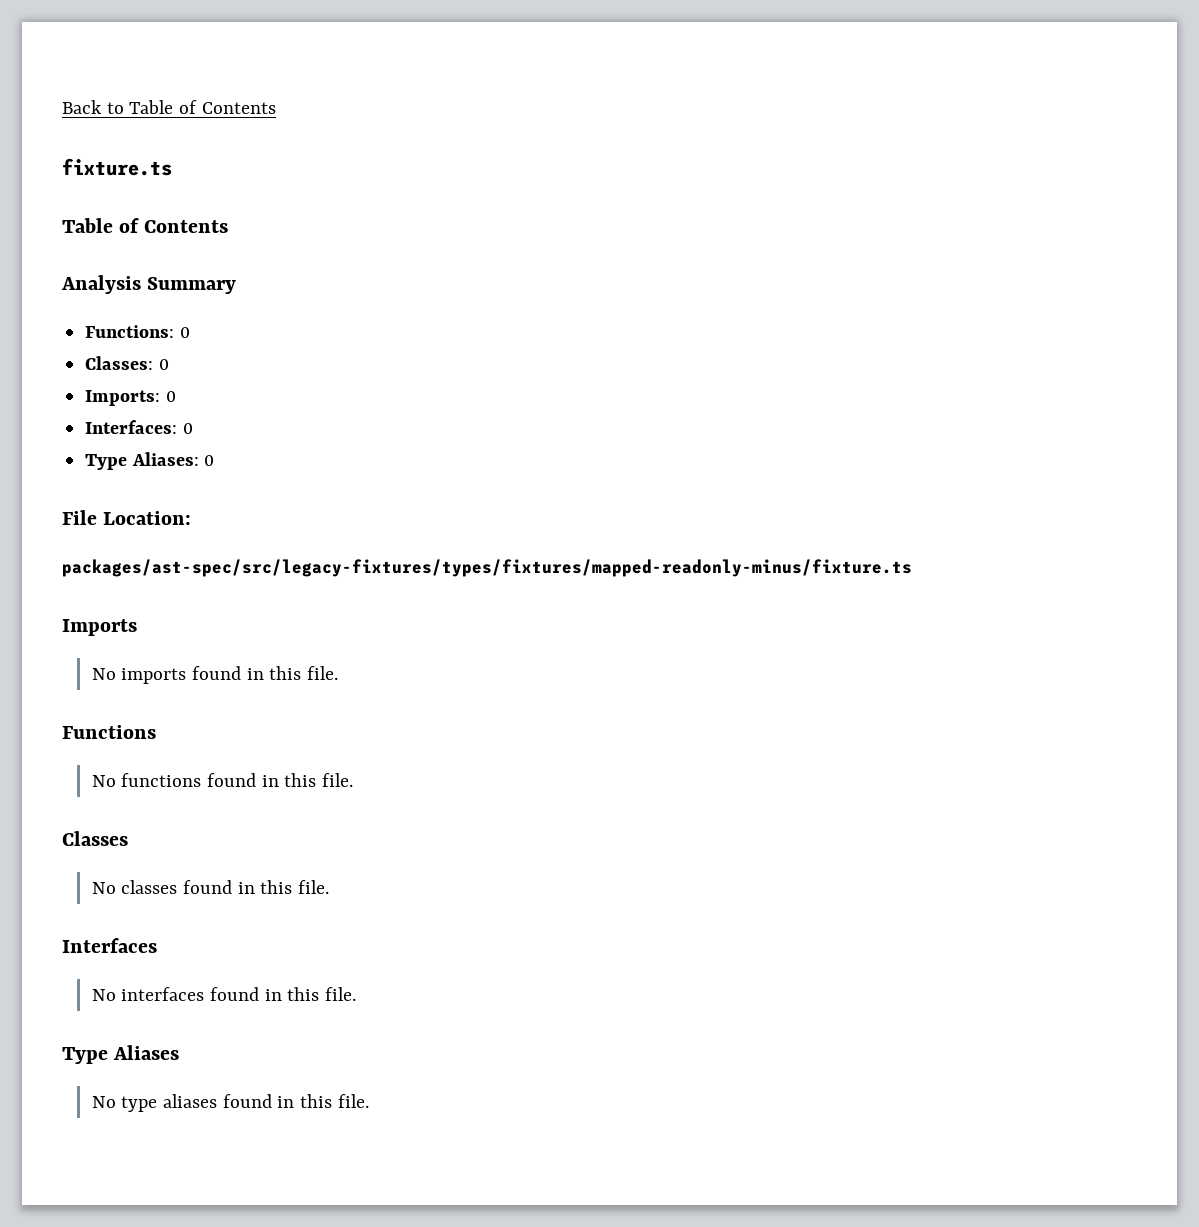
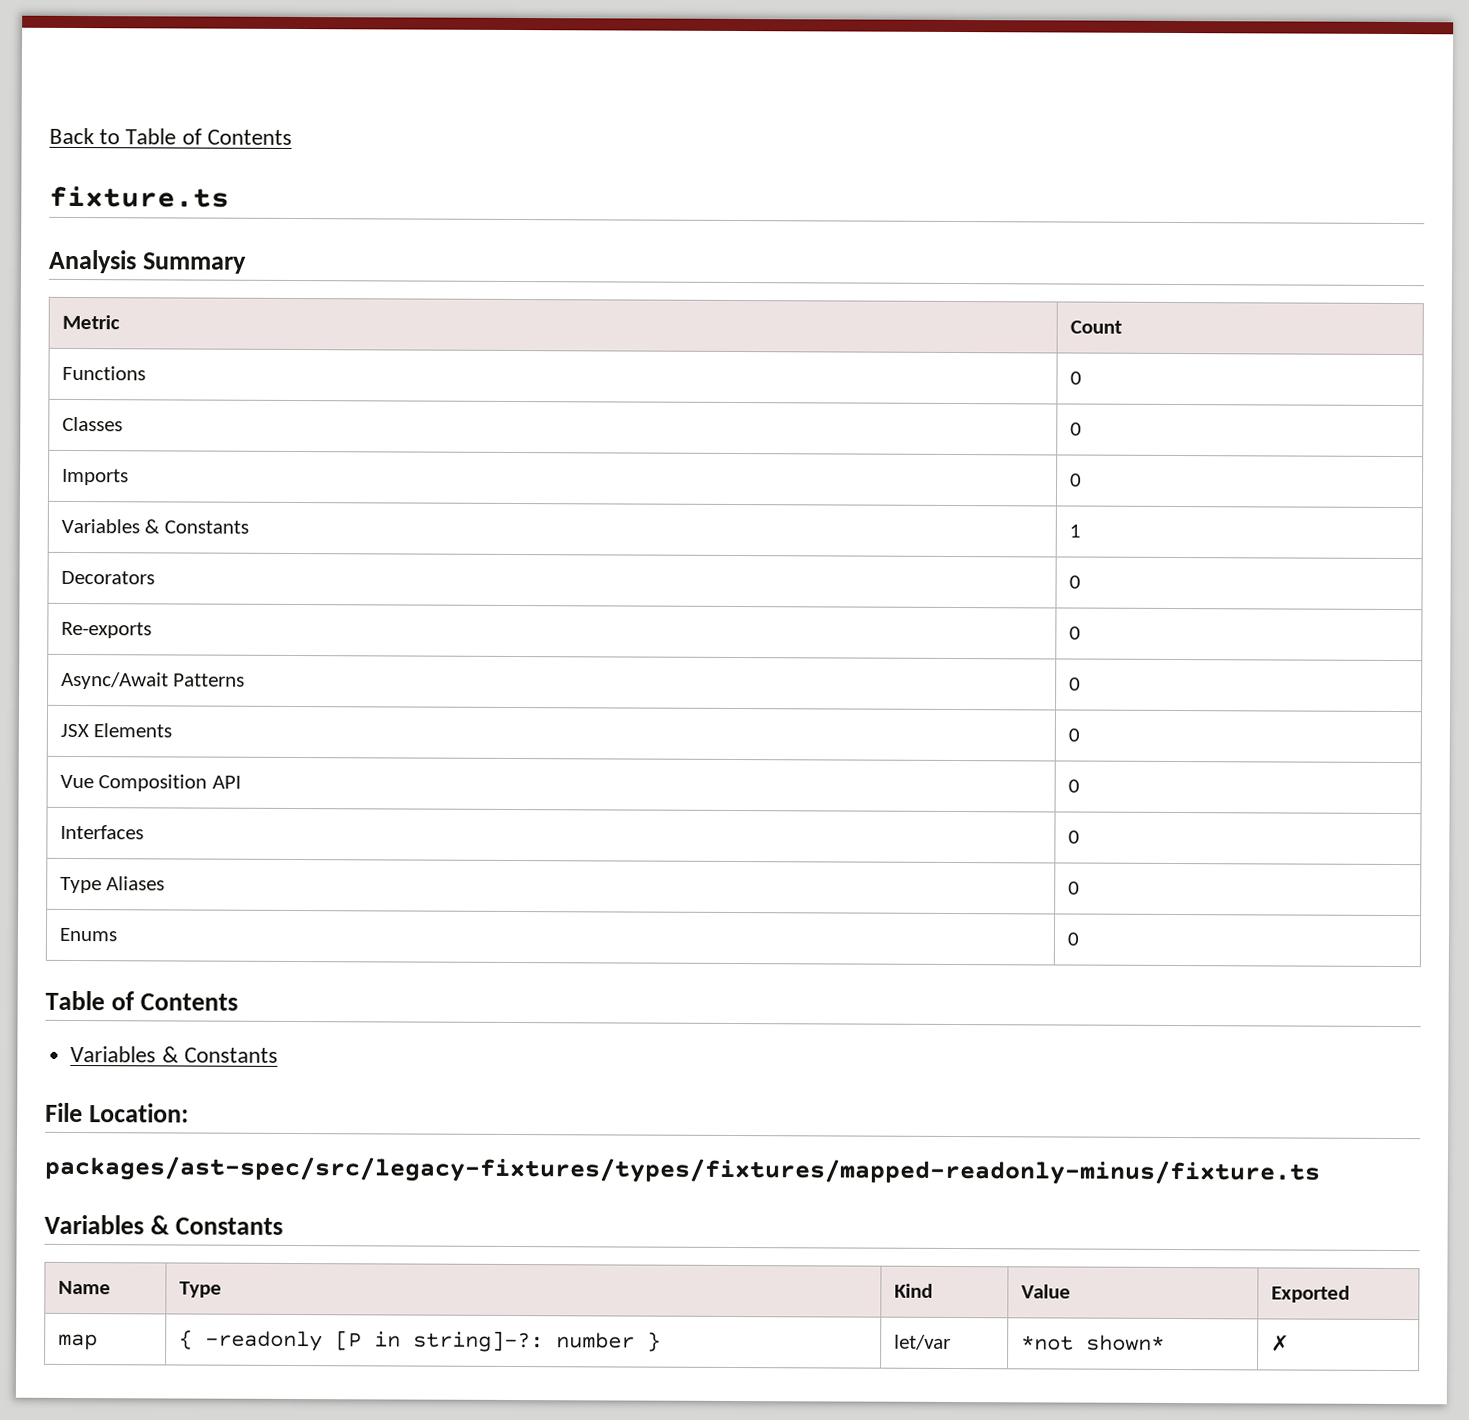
[62,218,229,233] [61,275,237,294] [85,325,190,338] [85,356,169,370] [85,390,176,406] [85,420,193,434] [85,452,215,470] [62,510,192,525] [62,559,912,577] [62,619,137,636] [91,666,339,684] [62,725,156,739] [91,773,354,787] [62,831,128,846] [91,880,330,894] [62,938,157,953] [91,987,357,1001] [62,1045,180,1064] [91,1094,369,1112] Table of Contents // Analysis Summary // Functions: 0 // Classes: 0 // Imports: 0 // Interfaces: 0 // Type Aliases: 0 // File Location: // packages/ast-spec/src/legacy-fixtures/types/fixtures/mapped-readonly-minus/fixture.ts // Imports // No imports found in this file. // Functions // No functions found in this file. // Classes // No classes found in this file. // Interfaces // No interfaces found in this file. // Type Aliases // No type aliases found in this file. -> [48,249,247,274] [61,314,120,330] [1069,320,1122,334] [61,365,146,381] [1069,371,1082,385] [61,416,123,432] [1069,422,1082,436] [61,468,129,486] [1069,473,1082,487] [60,518,249,534] [1068,524,1081,538] [60,570,155,585] [1068,575,1081,589] [60,621,152,639] [1068,626,1081,640] [60,671,246,690] [1068,677,1081,691] [59,723,173,738] [1067,728,1080,742] [59,774,241,792] [1067,779,1080,793] [59,824,144,840] [1067,830,1080,844] [59,876,166,894] [1067,881,1080,895] [58,927,118,942] [1066,932,1079,946] [45,990,238,1011] [70,1045,278,1063] [45,1102,189,1123] [44,1155,1320,1186] [44,1214,283,1235] [57,1280,111,1295] [178,1281,222,1298] [893,1283,933,1298] [1020,1284,1071,1299] [1270,1285,1350,1303] [57,1333,98,1351] [178,1329,661,1353] [893,1334,951,1350] [1020,1334,1165,1351] [1270,1334,1290,1352] Analysis Summary // Metric | Count // Functions | 0 // Classes | 0 // Imports | 0 // Variables & Constants | 1 // Decorators | 0 // Re-exports | 0 // Async/Await Patterns | 0 // JSX Elements | 0 // Vue Composition API | 0 // Interfaces | 0 // Type Aliases | 0 // Enums | 0 // Table of Contents // Variables & Constants // File Location: // packages/ast-spec/src/legacy-fixtures/types/fixtures/mapped-readonly-minus/fixture.ts // Variables & Constants // Name | Type | Kind | Value | Exported // map | { -readonly [P in string]-?: number } | let/var | *not shown* | ✗

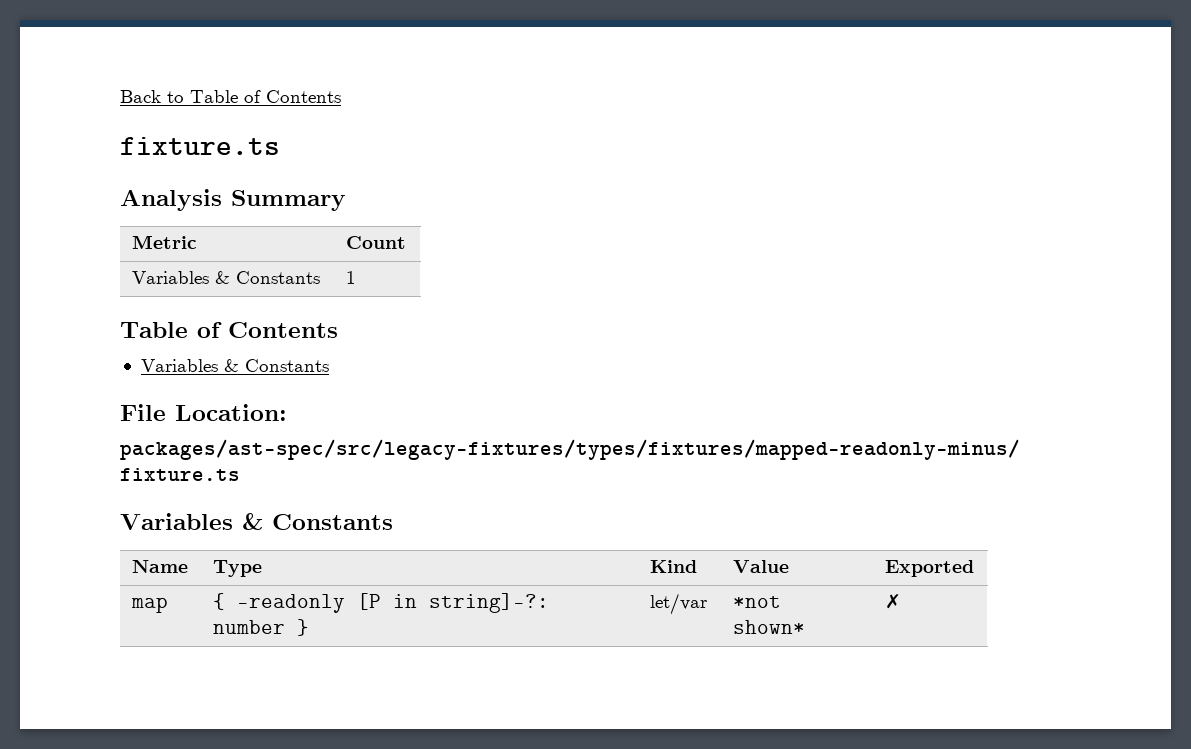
[61,365,146,381] [1069,371,1082,385] [61,416,123,432] [1069,422,1082,436] [61,468,129,486] [1069,473,1082,487] [60,518,249,534] [1068,524,1081,538] [60,570,155,585] [1068,575,1081,589] [60,621,152,639] [1068,626,1081,640] [60,671,246,690] [1068,677,1081,691] [59,723,173,738] [1067,728,1080,742] [59,774,241,792] [1067,779,1080,793] [59,824,144,840] [1067,830,1080,844] [59,876,166,894] [1067,881,1080,895] [58,927,118,942] [1066,932,1079,946] Functions | 0 // Classes | 0 // Imports | 0 // Variables & Constants | 1 // Decorators | 0 // Re-exports | 0 // Async/Await Patterns | 0 // JSX Elements | 0 // Vue Composition API | 0 // Interfaces | 0 // Type Aliases | 0 // Enums | 0 -> [132,271,321,284] [346,271,357,284] Variables & Constants | 1

